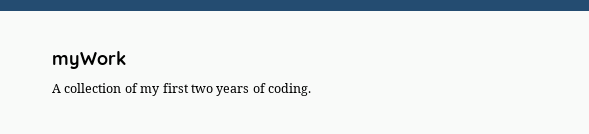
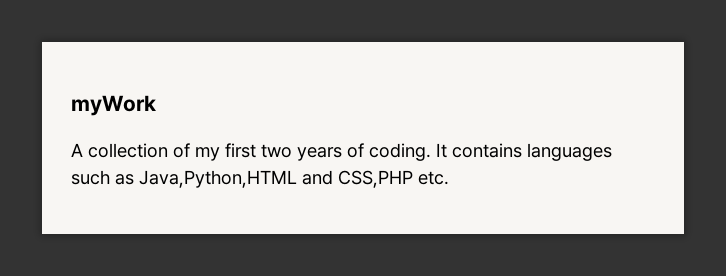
(311, 89) none -> [436,143,612,161] [71,170,449,188] It contains languages such as Java,Python,HTML and CSS,PHP etc.

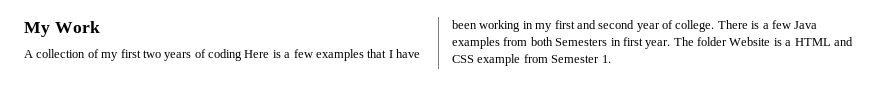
[71,95,156,116] myWork -> [24,21,100,37] My Work
[369,143,612,161] [71,170,449,188] coding. It contains languages such as Java,Python,HTML and CSS,PHP etc. -> [208,49,420,61] [452,20,818,32] [452,37,853,49] [452,54,611,66] coding Here is a few examples that I have been working in my first and second year of college. There is a few Java examples from both Semesters in first year. The folder Website is a HTML and CSS example from Semester 1.

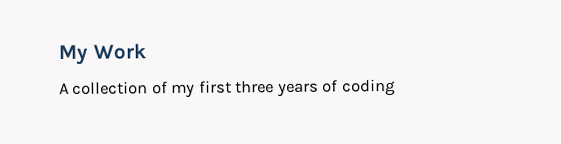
[142,50,161,58] two -> [235,80,275,94] three
[244,49,420,61] [452,20,818,32] [452,37,853,49] [452,54,611,66] Here is a few examples that I have been working in my first and second year of college. There is a few Java examples from both Semesters in first year. The folder Website is a HTML and CSS example from Semester 1. -> (396, 87) none

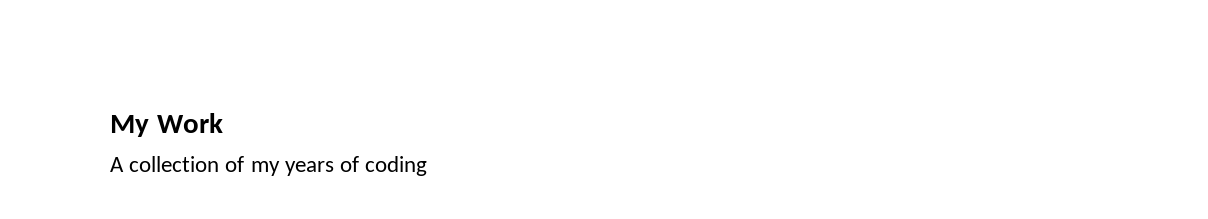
[198,80,275,94] first three -> (280, 168) none

